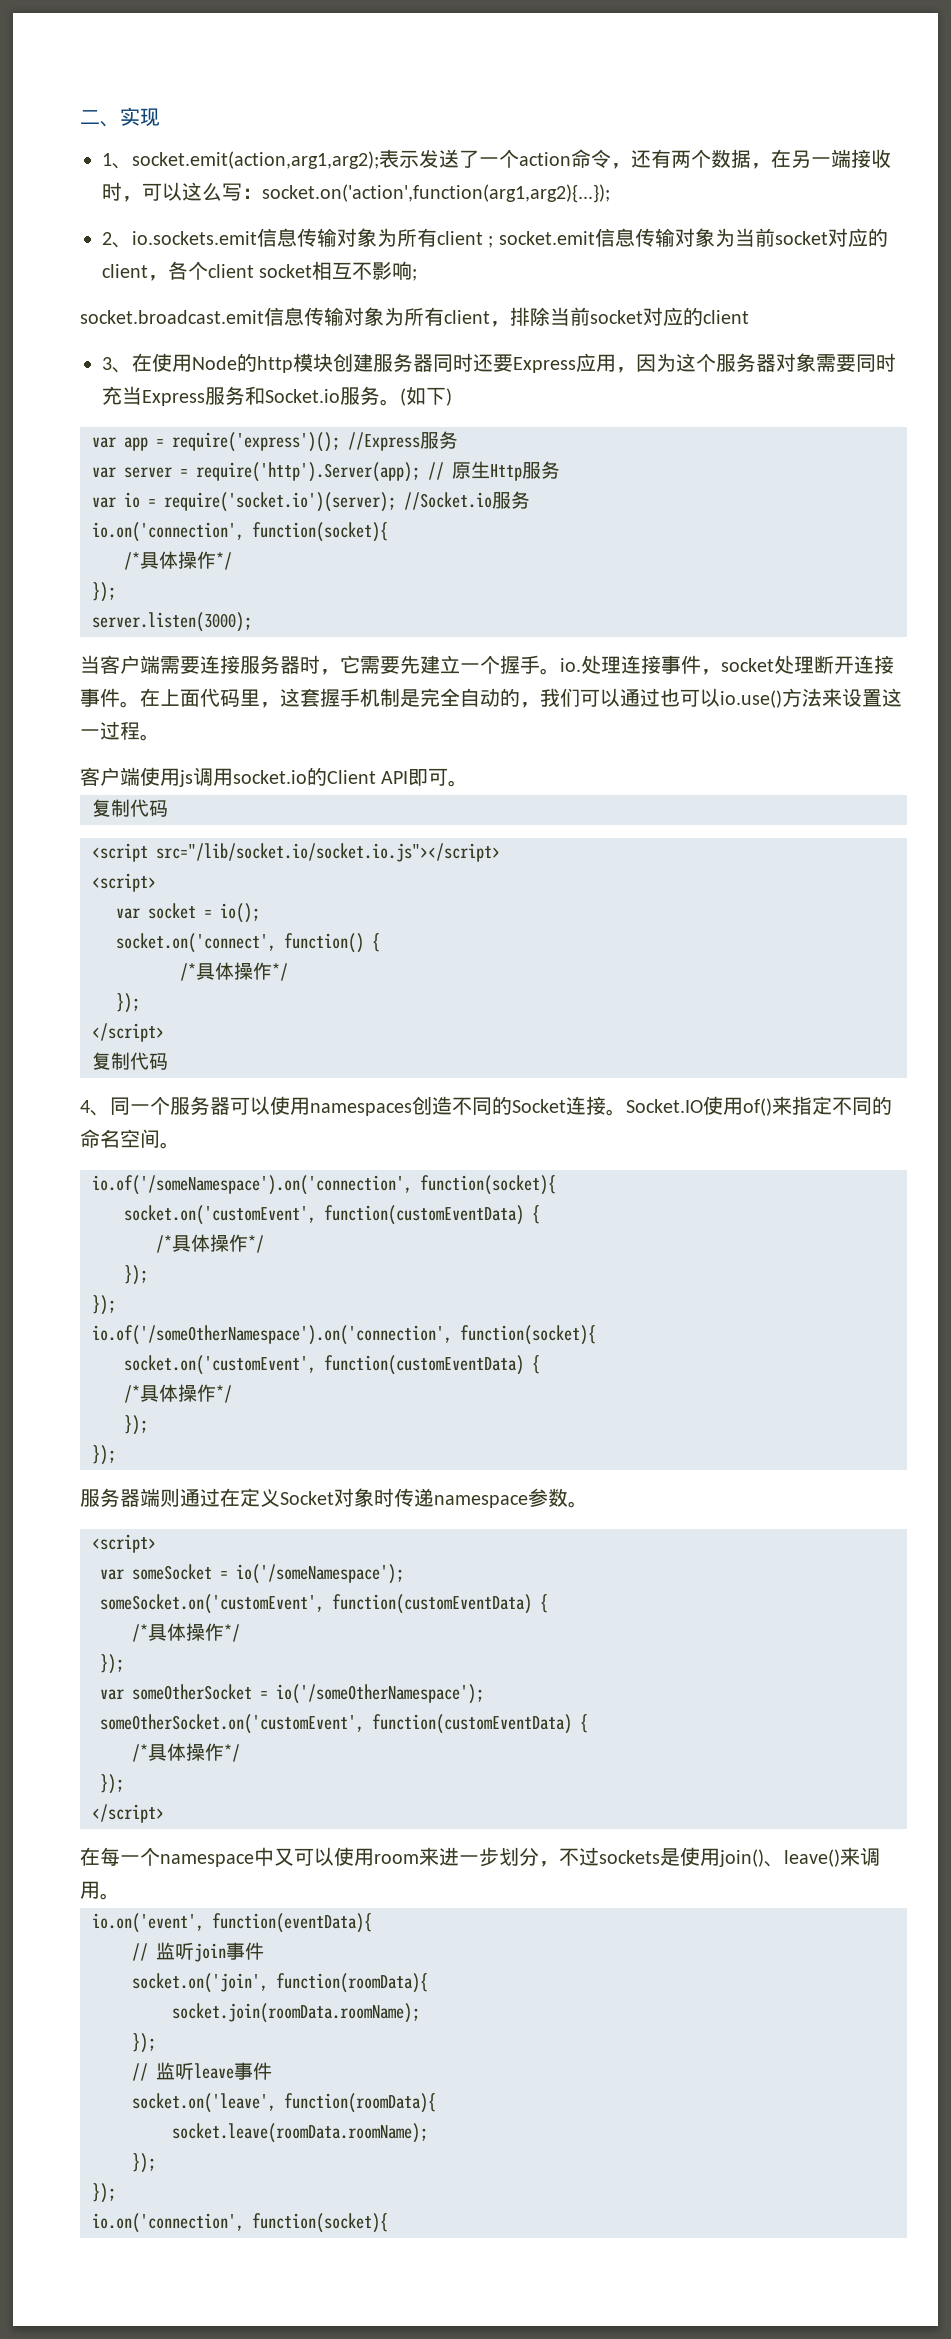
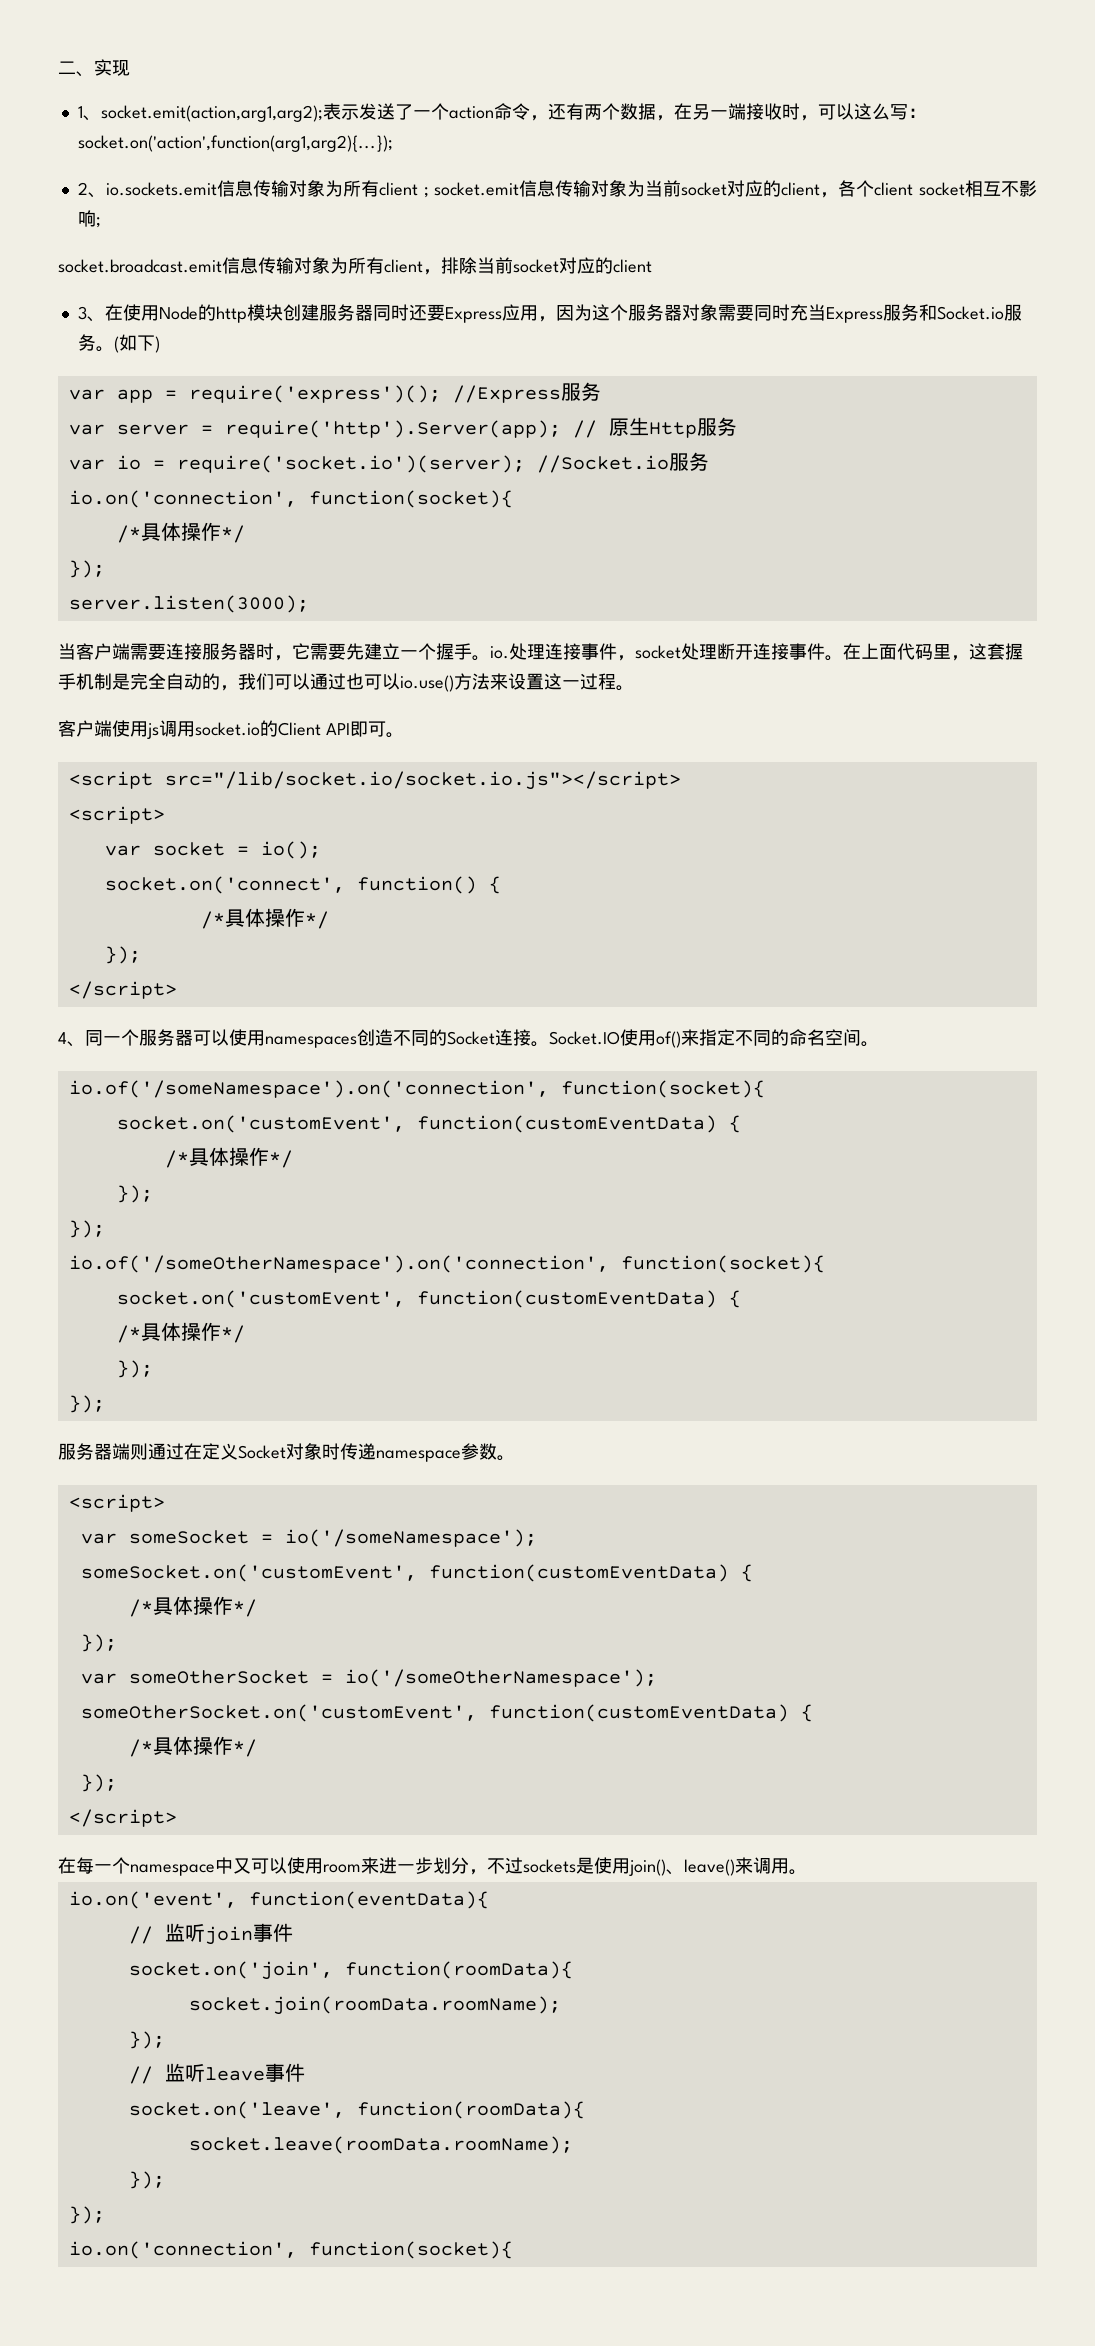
[92,799,168,817] // 复制代码 -> (404, 735) none
[92,1052,168,1070] // 复制代码 -> (177, 990) none

